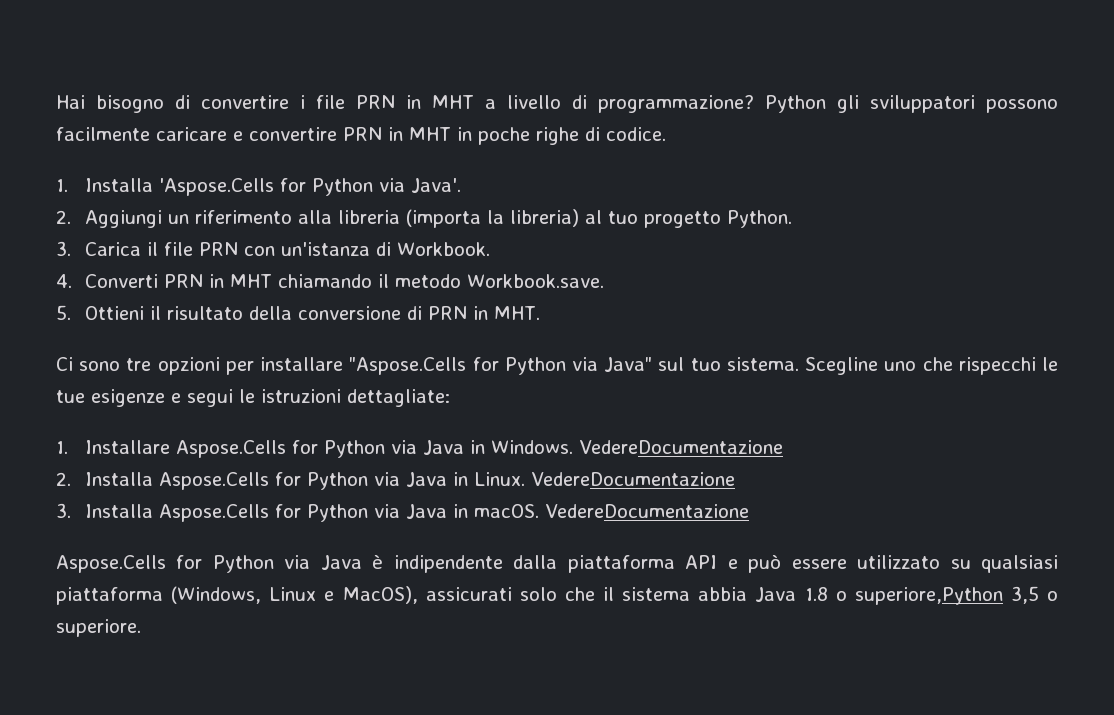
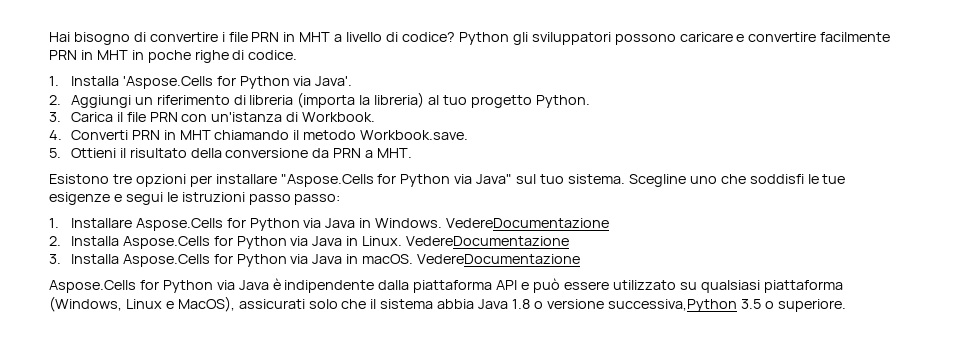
[598,95,754,113] programmazione? -> [401,32,455,42] codice?
[56,127,150,141] facilmente -> (676, 39) none
(337, 134) none -> [820,32,891,42] facilmente
[297,210,332,224] alla -> [233,95,246,105] di
[406,306,488,320] di PRN in -> [312,148,374,158] da PRN a
[56,357,121,371] Ci sono -> [49,174,109,184] Esistono
[958,357,1036,375] rispecchi -> [749,174,804,184] soddisfi
[347,389,450,407] dettagliate: -> [248,194,341,205] passo passo:
[854,586,1039,605] superiore,Python 3,5 -> [546,299,761,312] versione successiva,Python 3.5

